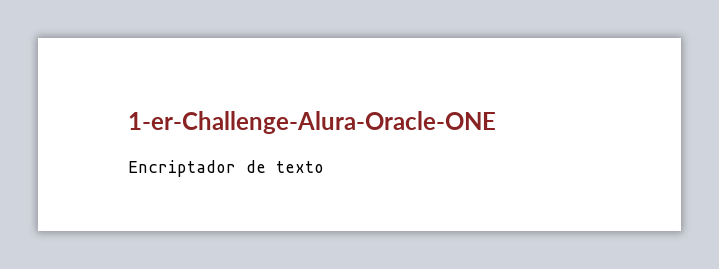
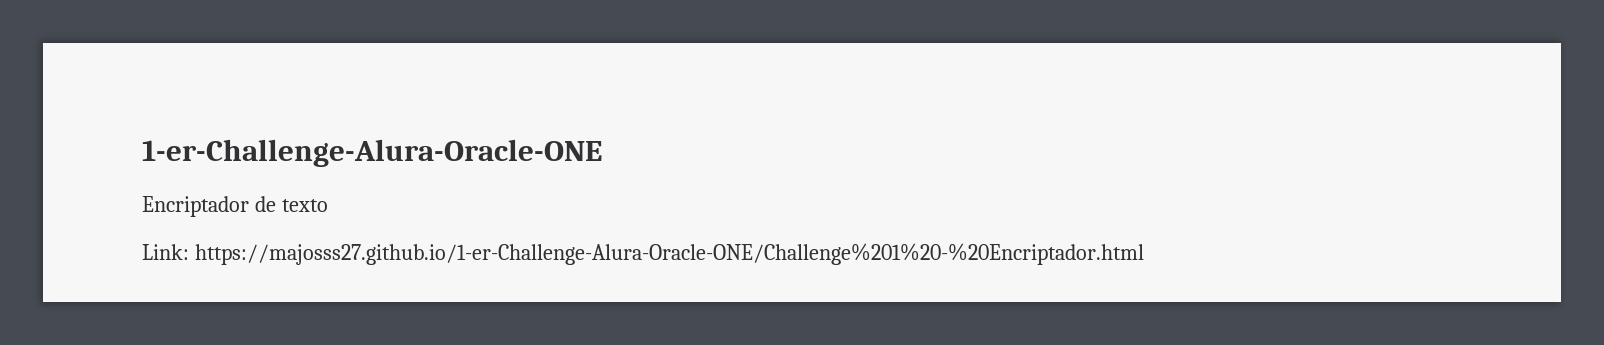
(324, 167) none -> [142,243,1144,265] // Link: https://majosss27.github.io/1-er-Challenge-Alura-Oracle-ONE/Challenge%201%20-%20Encriptador.html

